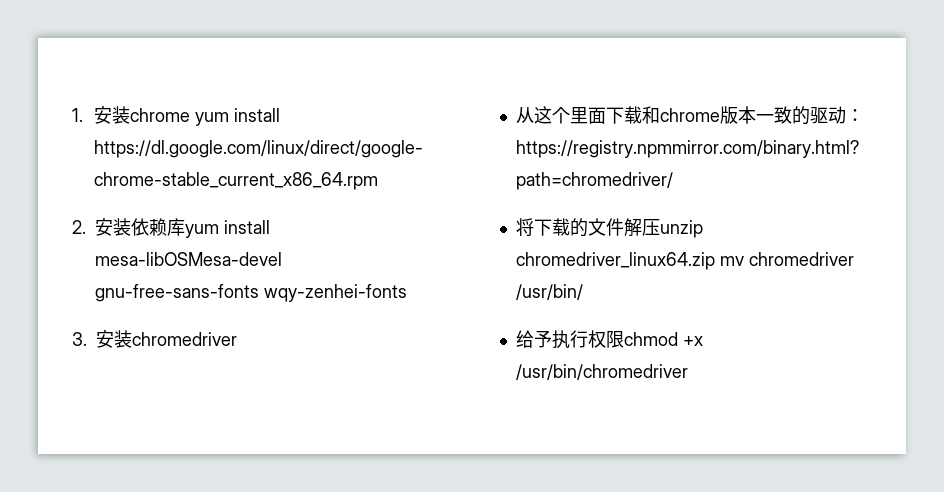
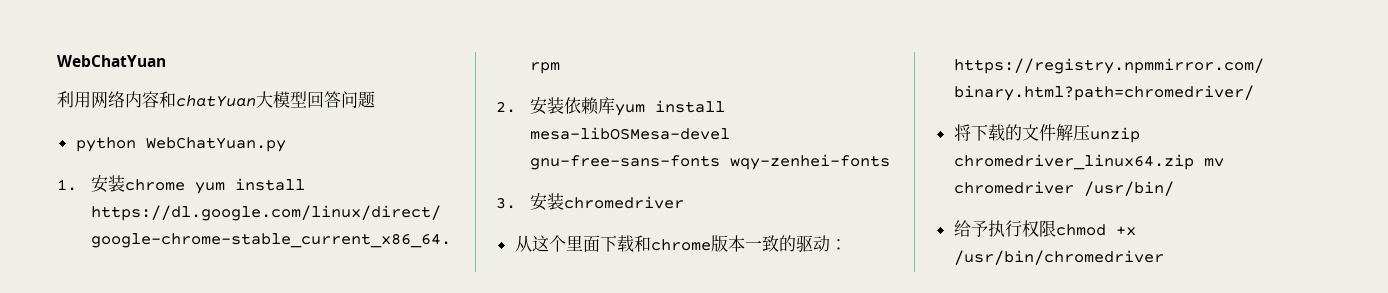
(72, 115) none -> [57,55,166,67] [57,91,375,109] [75,137,286,152] WebChatYuan // 利用网络内容和chatYuan大模型回答问题 // python WebChatYuan.py //

